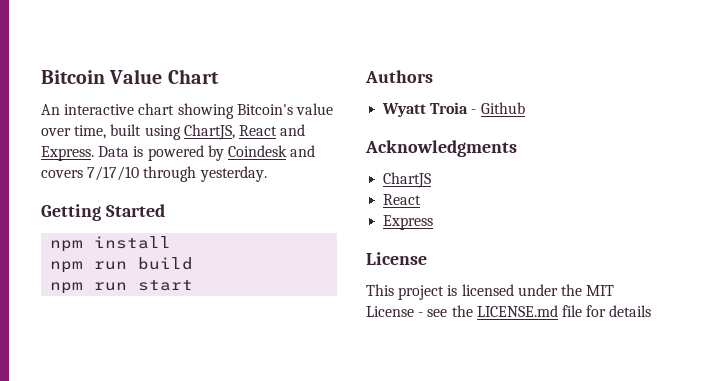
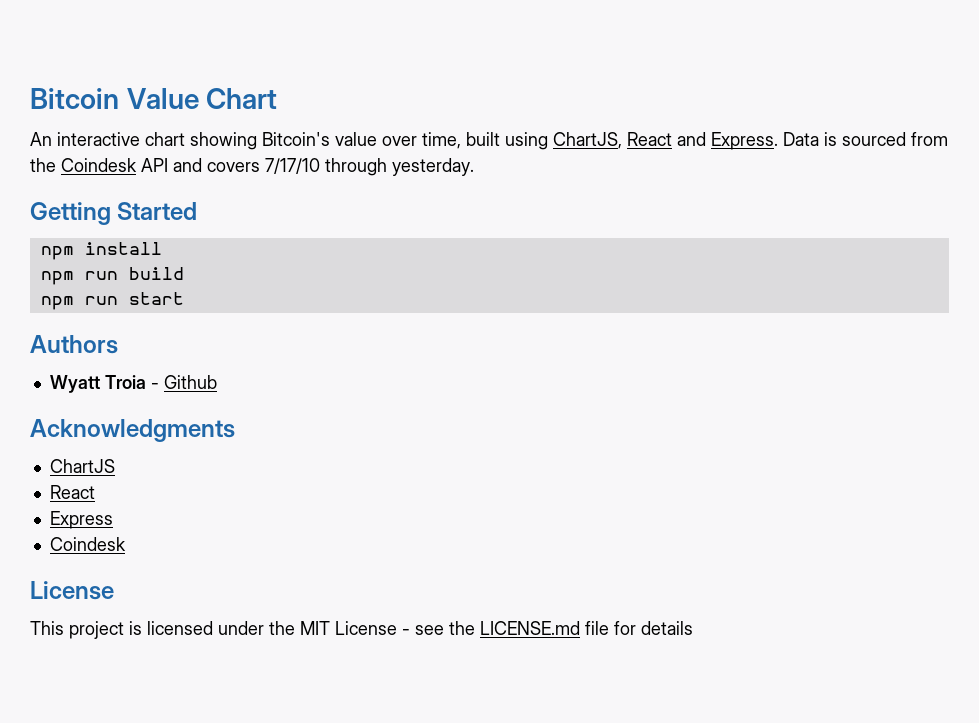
[147,145,287,161] powered by Coindesk -> [842,132,948,146] [30,158,168,172] sourced from the Coindesk API
(434, 222) none -> [49,537,126,551] // Coindesk

